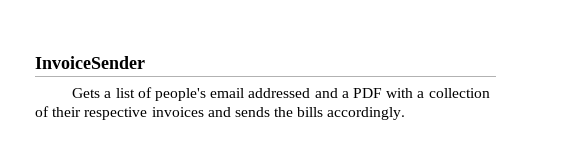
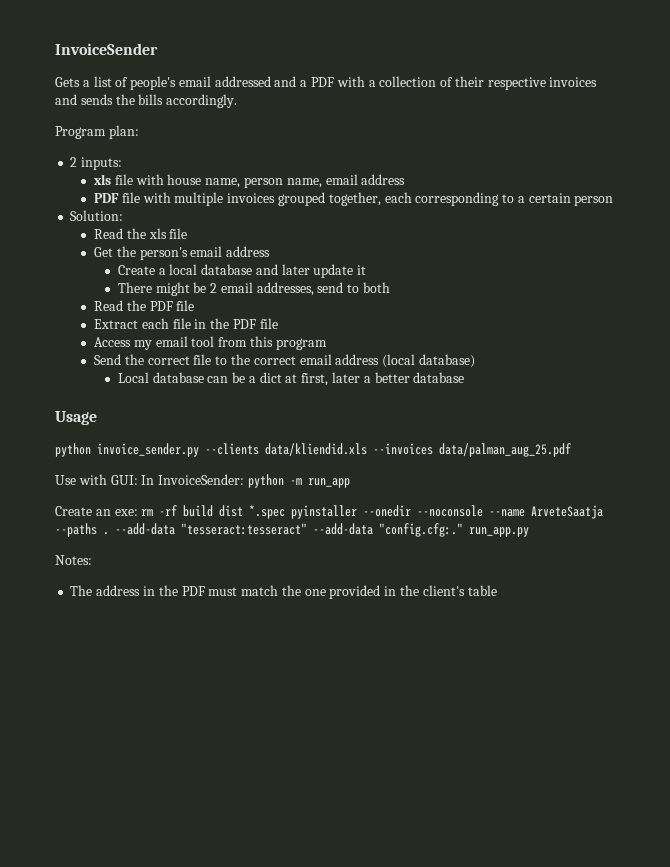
(406, 113) none -> [55,125,139,139] [70,157,123,170] [94,174,406,188] [94,192,614,206] [70,210,124,221] [94,228,188,239] [94,246,271,260] [117,264,367,278] [117,282,391,296] [94,300,195,311] [94,318,278,329] [94,336,327,350] [94,354,475,368] [117,372,465,386] [55,411,97,425] [55,443,571,457] [55,474,350,488] [55,505,604,519] [55,523,529,537] [55,555,92,565] [70,585,497,599] // Program plan: // 2 inputs: // xls file with house name, person name, email address // PDF file with multiple invoices grouped together, each corresponding to a certain person // Solution: // Read the xls file // Get the person's email address // Create a local database and later update it // There might be 2 email addresses, send to both // Read the PDF file // Extract each file in the PDF file // Access my email tool from this program // Send the correct file to the correct email address (local database) // Local database can be a dict at first, later a better database // Usage // python invoice_sender.py --clients data/kliendid.xls --invoices data/palman_aug_25.pdf // Use with GUI: In InvoiceSender: python -m run_app // Create an exe: rm -rf build dist *.spec pyinstaller --onedir --noconsole --name ArveteSaatja --paths . --add-data "tesseract:tesseract" --add-data "config.cfg:." run_app.py // Notes: // The address in the PDF must match the one provided in the client's table

